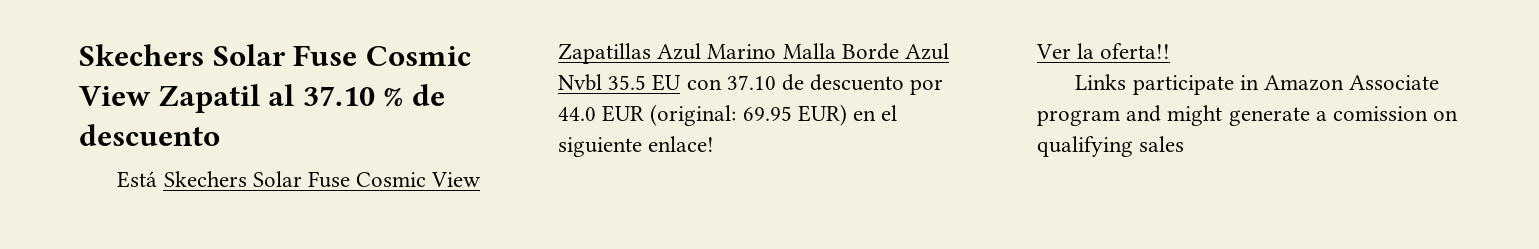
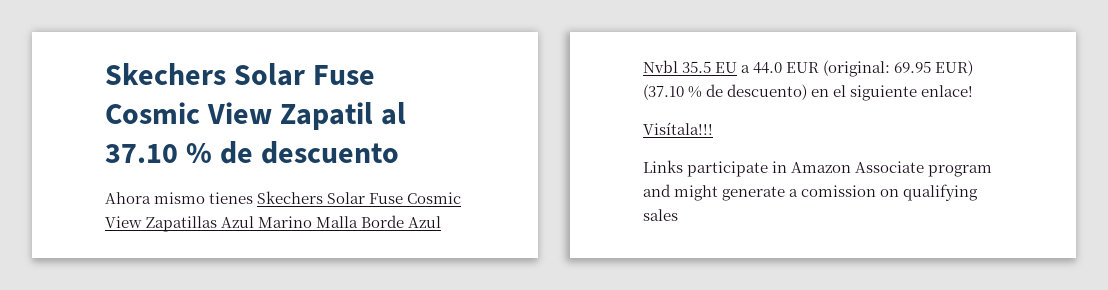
[117,171,158,188] Está -> [105,192,254,204] Ahora mismo tienes
[686,74,944,95] con 37.10 de descuento por -> [741,65,751,73] a
(847, 115) none -> [643,84,808,100] (37.10 % de descuento)
[1036,43,1171,59] Ver la oferta!! -> [643,122,713,135] Visítala!!!

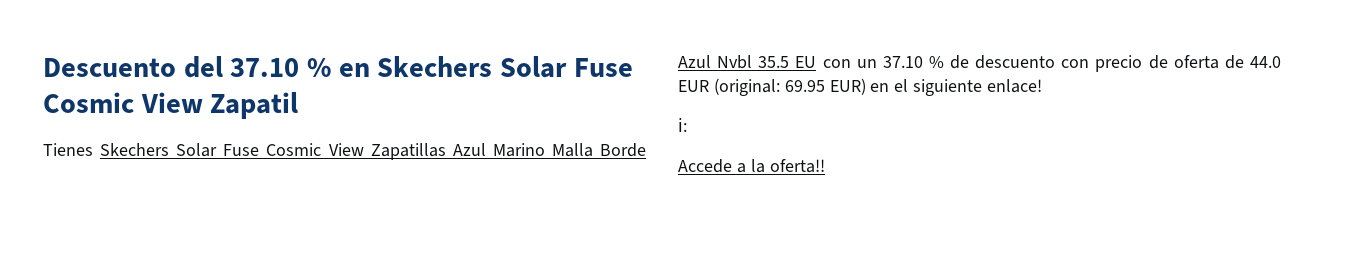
(105, 74) none -> [43,56,370,78] Descuento del 37.10 % en
[381,102,407,125] [105,141,400,164] [105,192,254,204] al 37.10 % de descuento // Ahora mismo tienes -> [43,143,93,156] // Tienes
[741,65,751,73] a -> [822,55,1244,72] con un 37.10 % de descuento con precio de oferta de
[643,84,808,100] (37.10 % de descuento) -> (866, 86) none
[643,122,713,135] [643,160,993,177] [643,184,979,201] [643,209,678,221] Visítala!!! // Links participate in Amazon Associate program and might generate a comission on qualifying sales -> [678,118,687,132] [678,159,825,173] ℹ: // Accede a la oferta!!

